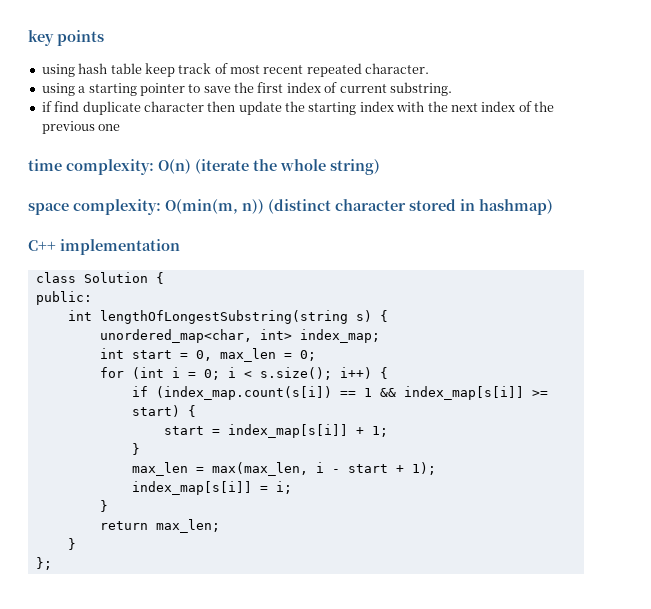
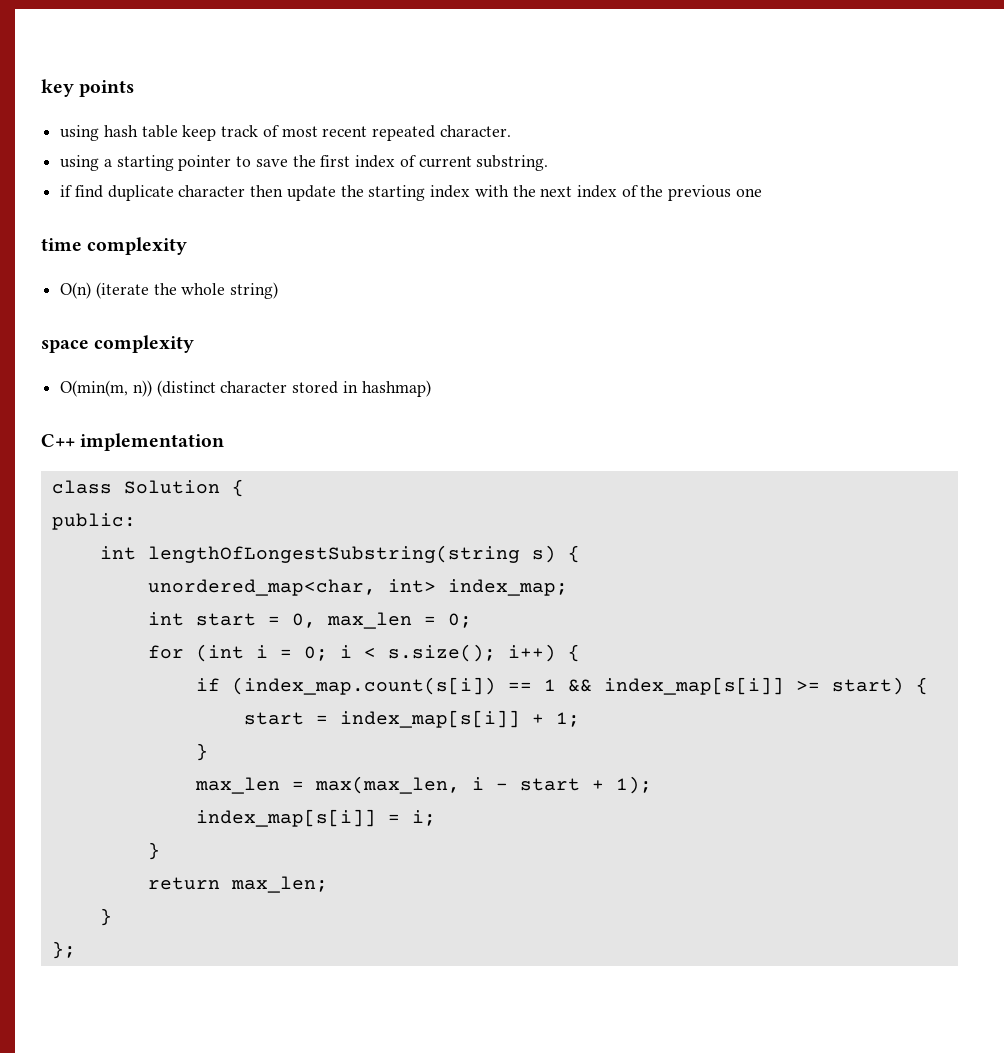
[66,159,154,175] complexity: -> [87,237,188,255] complexity //
[73,199,161,215] complexity: -> [94,335,195,353] complexity //

